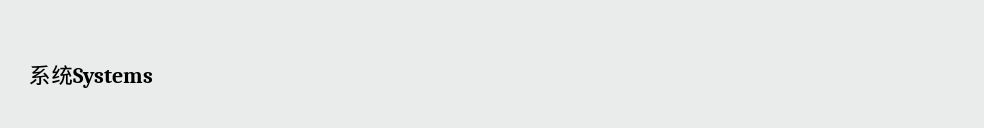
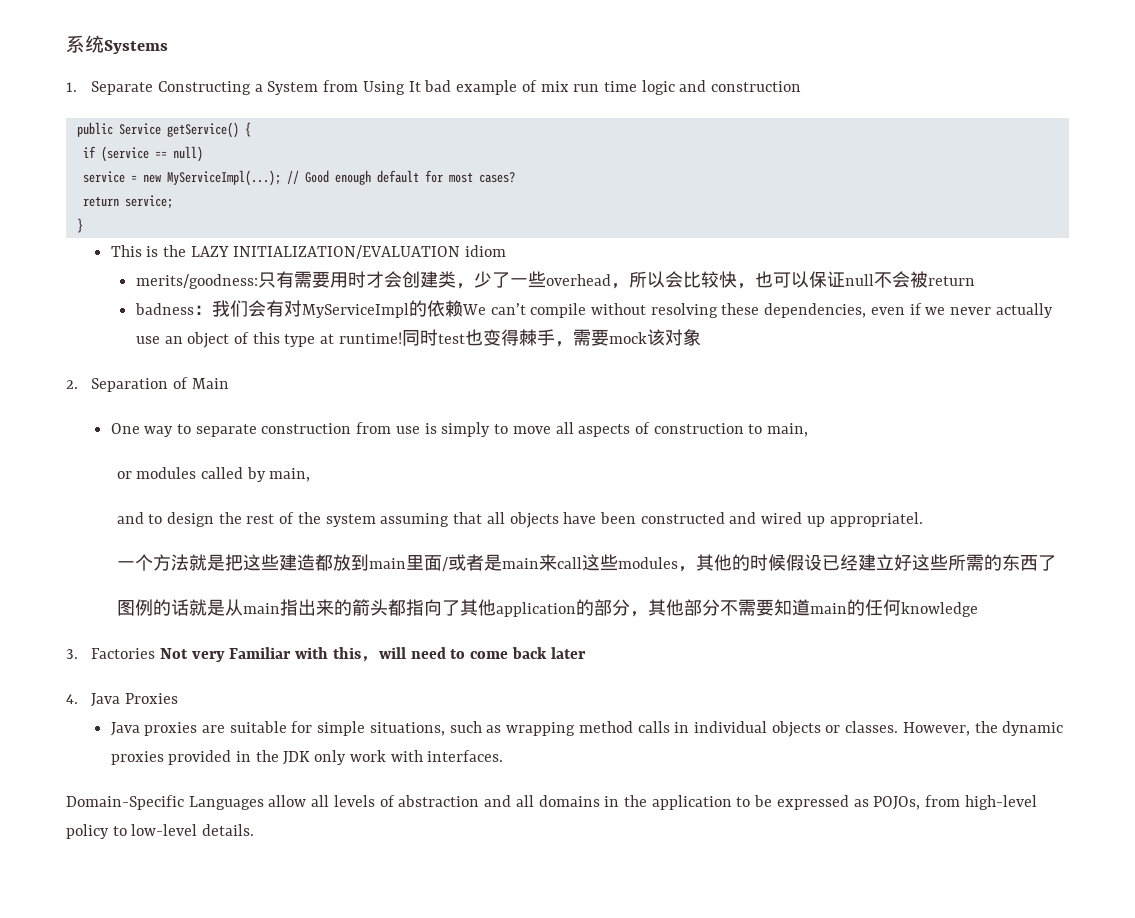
(153, 78) none -> [66,80,802,95] [76,122,251,138] [82,146,203,162] [82,170,515,186] [82,195,173,209] [76,218,83,233] [110,245,507,259] [135,271,975,289] [134,300,1053,318] [135,329,701,348] [66,377,229,392] [110,422,809,437] [116,467,311,482] [116,512,923,528] [116,554,1056,572] [116,599,978,617] [66,647,586,662] [66,693,179,707] [110,721,1064,737] [110,750,504,765] [66,795,1037,810] [66,824,255,839] // 1. Separate Constructing a System from Using It bad example of mix run time logic and construction // public Service getService() { // if (service == null) // service = new MyServiceImpl(...); // Good enough default for most cases? // return service; // } // This is the LAZY INITIALIZATION/EVALUATION idiom // merits/goodness:只有需要用时才会创建类，少了一些overhead，所以会比较快，也可以保证null不会被return // badness：我们会有对MyServiceImpl的依赖We can’t compile without resolving these dependencies, even if we never actually use an object of this type at runtime!同时test也变得棘手，需要mock该对象 // 2. Separation of Main // One way to separate construction from use is simply to move all aspects of construction to main, // or modules called by main, // and to design the rest of the system assuming that all objects have been constructed and wired up appropriatel. // 一个方法就是把这些建造都放到main里面/或者是main来call这些modules，其他的时候假设已经建立好这些所需的东西了 // 图例的话就是从main指出来的箭头都指向了其他application的部分，其他部分不需要知道main的任何knowledge // 3. Factories Not very Familiar with this，will need to come back later // 4. Java Proxies // Java proxies are suitable for simple situations, such as wrapping method calls in individual objects or classes. However, the dynamic proxies provided in the JDK only work with interfaces. // Domain-Specific Languages allow all levels of abstraction and all domains in the application to be expressed as POJOs, from high-level policy to low-level details.

